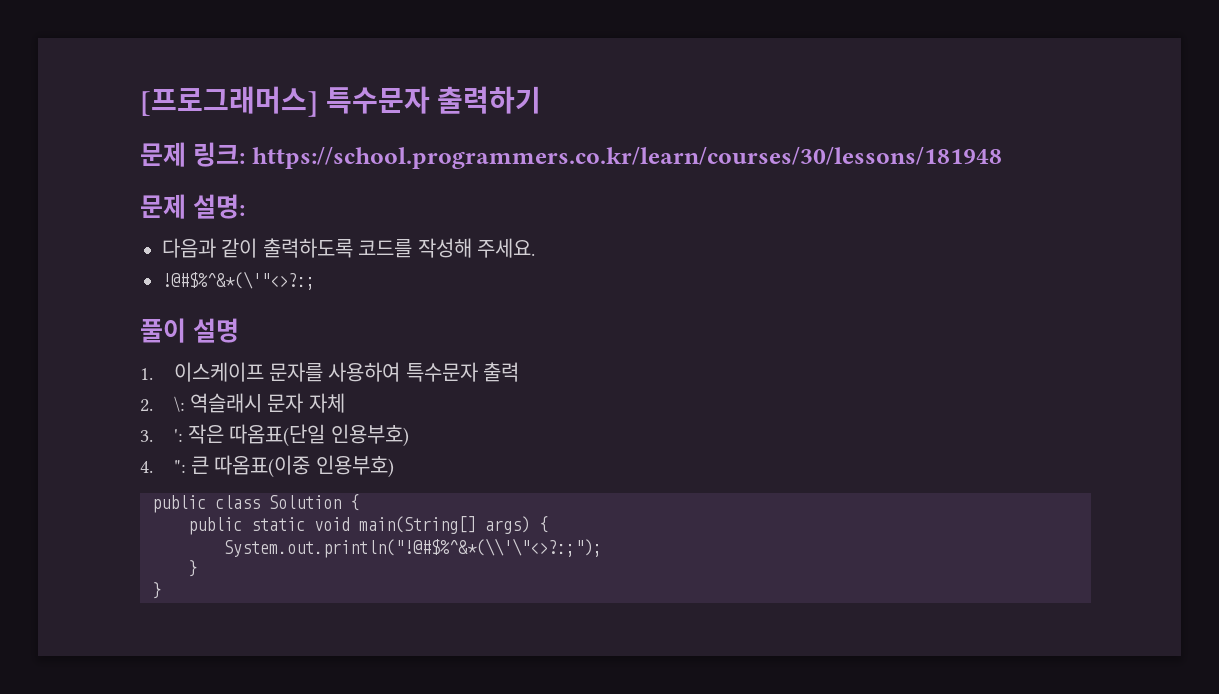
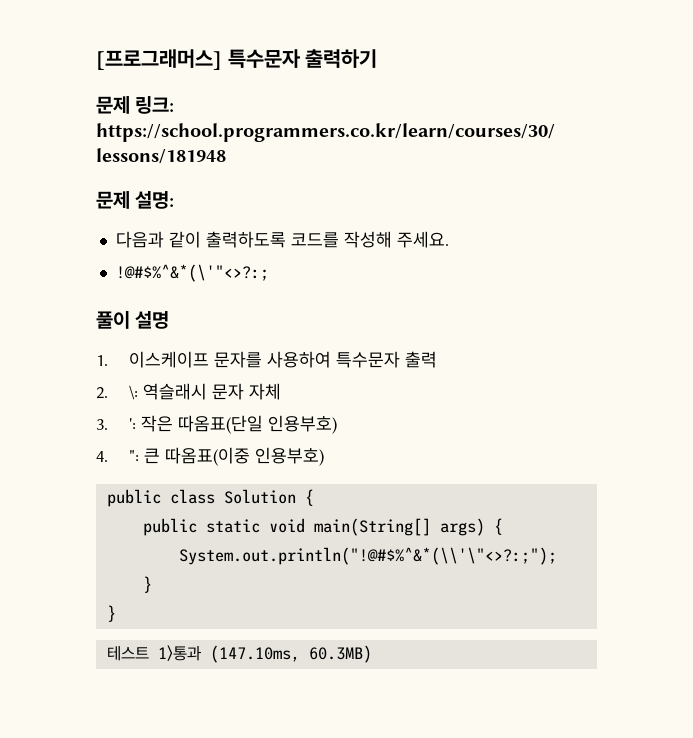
(161, 590) none -> [106,645,372,663] // 테스트 1〉통과 (147.10ms, 60.3MB)

